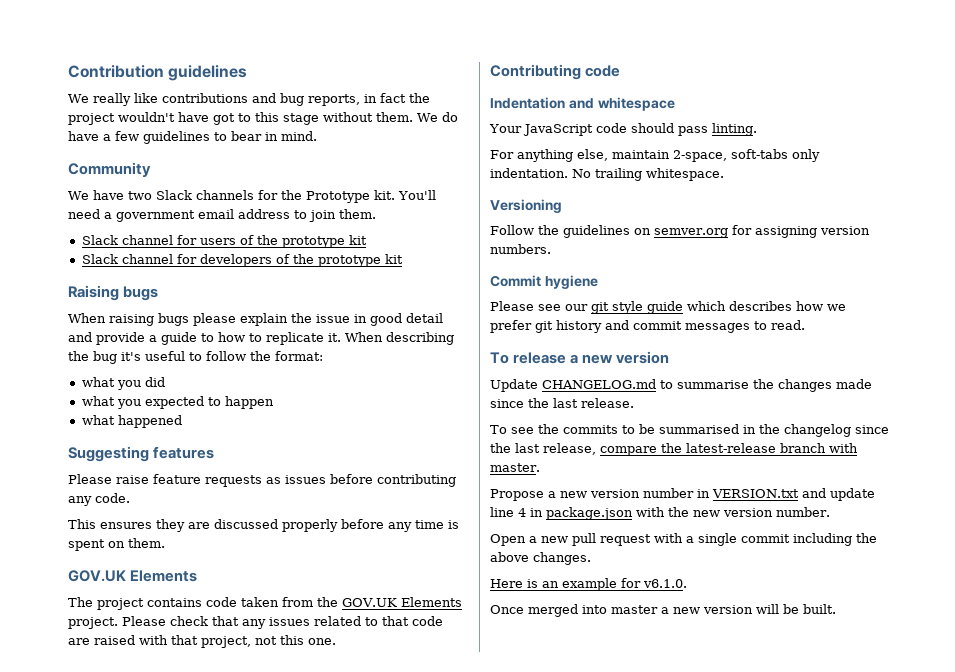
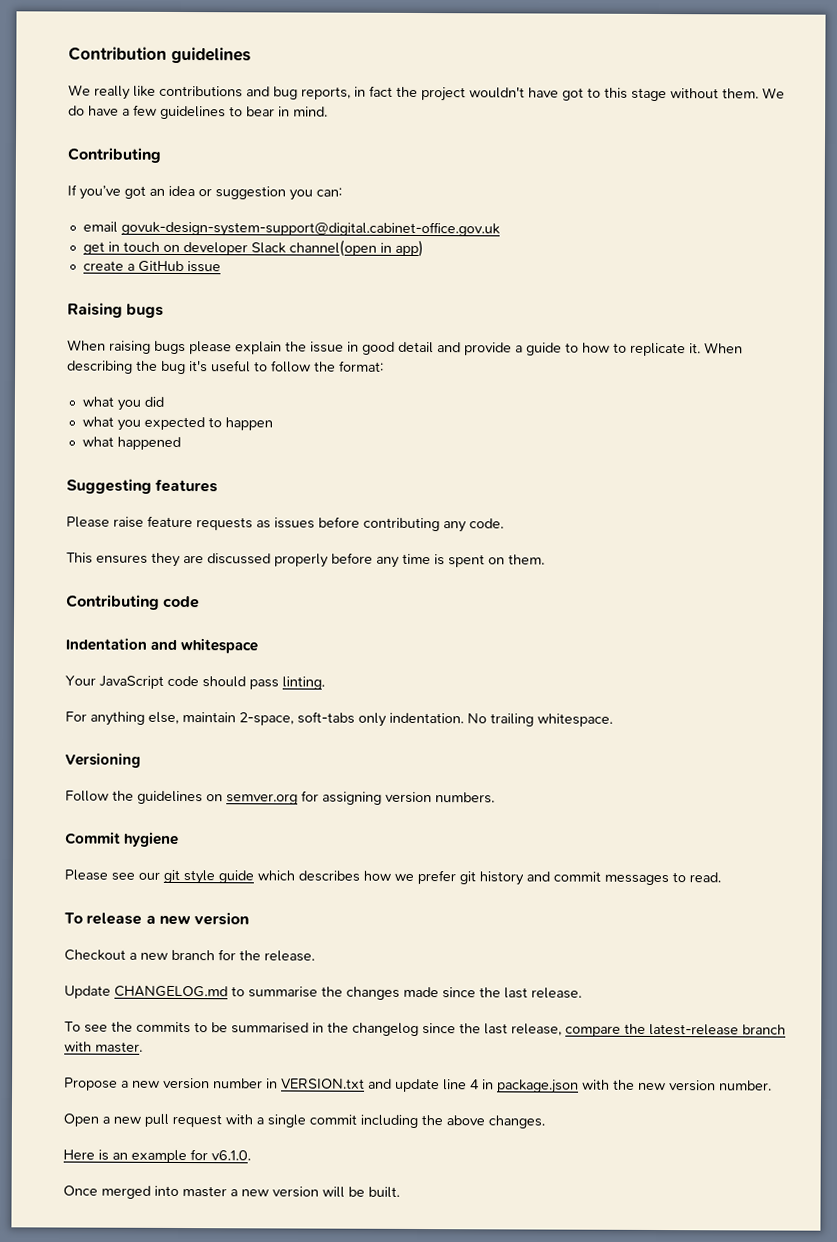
[68,162,151,177] [68,190,436,203] [68,209,376,222] [81,235,367,248] [81,254,403,267] Community // We have two Slack channels for the Prototype kit. You'll need a government email address to join them. // Slack channel for users of the prototype kit // Slack channel for developers of the prototype kit -> [67,147,161,163] [67,184,342,201] [82,220,500,238] [82,239,424,258] [82,260,221,273] Contributing // If you’ve got an idea or suggestion you can: // email govuk-design-system-support@digital.cabinet-office.gov.uk // get in touch on developer Slack channel(open in app) // create a GitHub issue
[68,570,198,582] [68,597,462,610] [68,616,443,629] [68,635,336,648] // GOV.UK Elements // The project contains code taken from the GOV.UK Elements project. Please check that any issues related to that code are raised with that project, not this one. -> (545, 559) none
(670, 357) none -> [64,949,315,962] // Checkout a new branch for the release.

